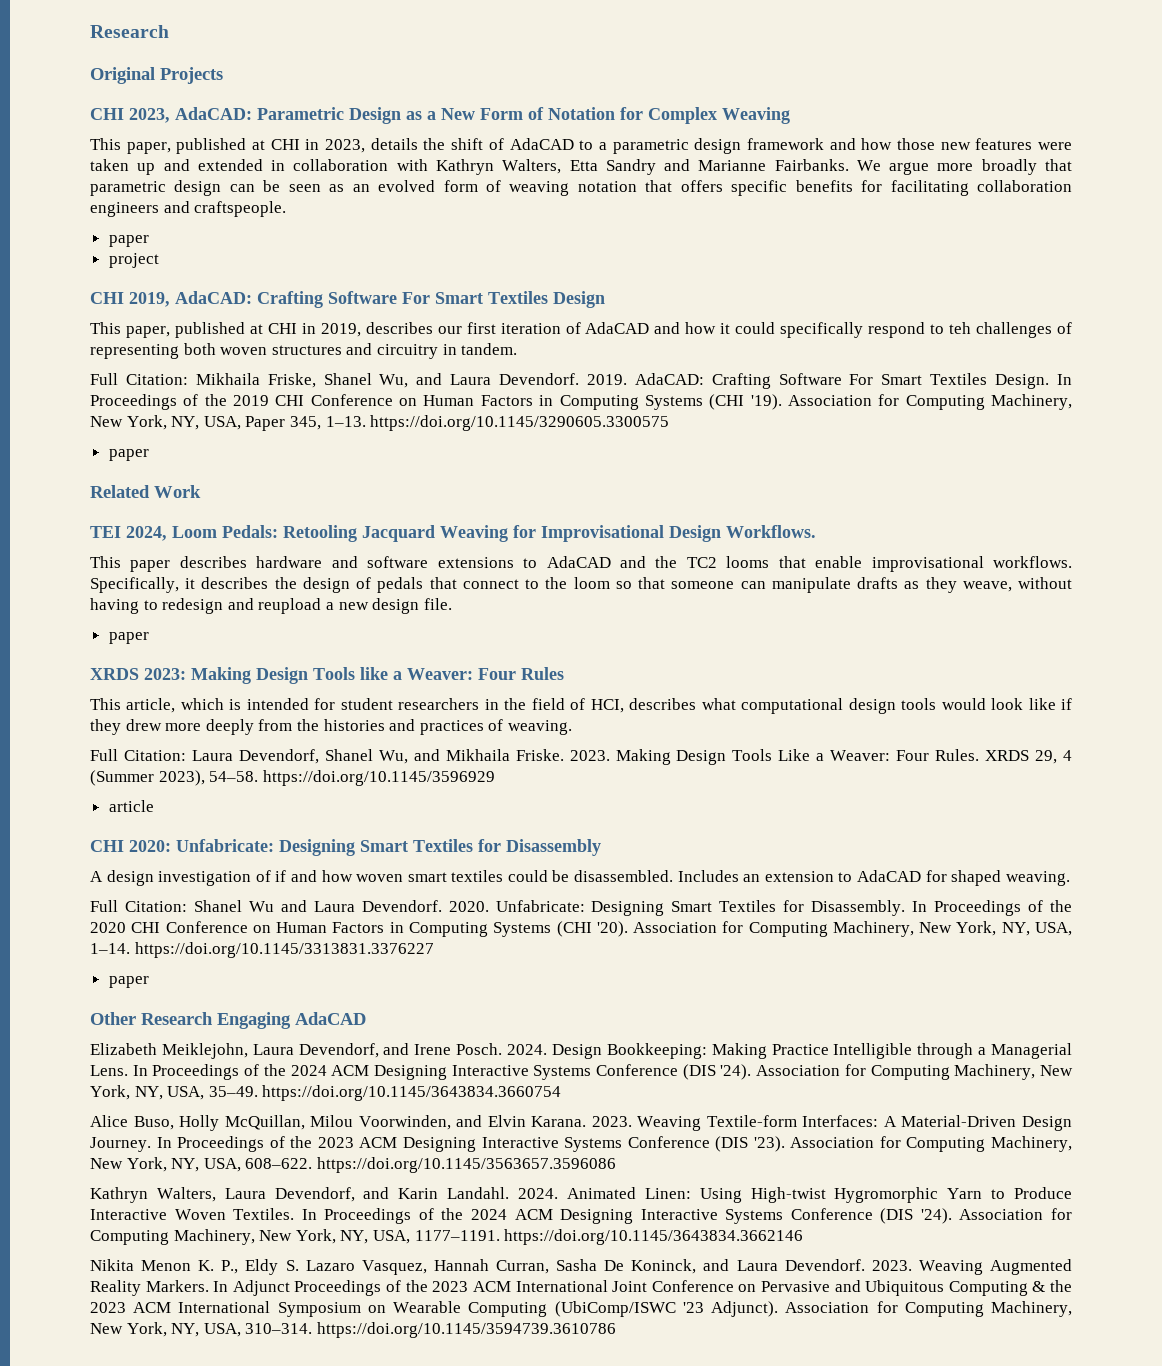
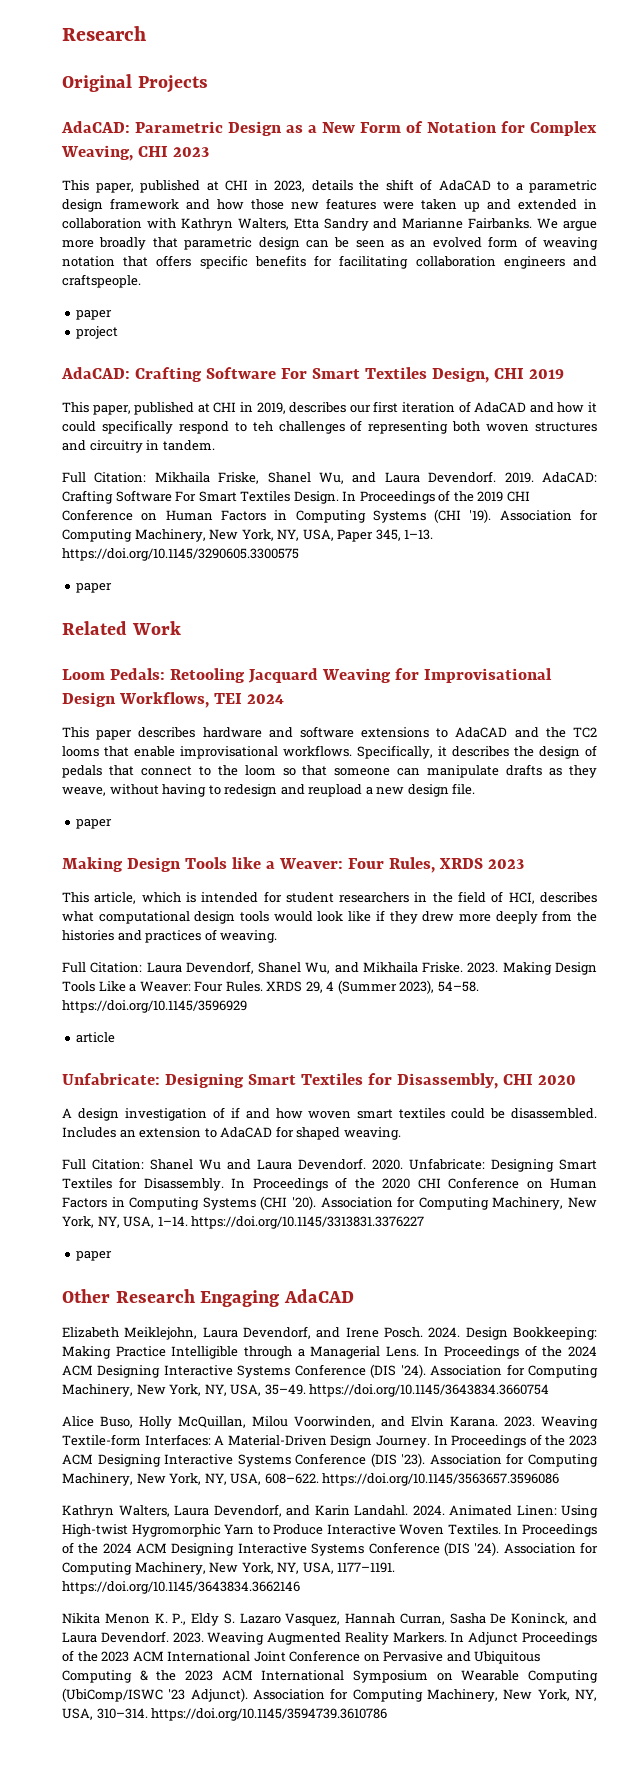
[90,108,170,123] CHI 2023, -> (208, 84) none
[722,107,790,124] Weaving -> [61,145,209,161] Weaving, CHI 2023
[90,291,605,308] CHI 2019, AdaCAD: Crafting Software For Smart Textiles Design -> [61,367,564,383] AdaCAD: Crafting Software For Smart Textiles Design, CHI 2019
[90,526,167,541] TEI 2024, -> (181, 628) none
[726,525,816,538] Workflows. -> [118,692,284,708] Workflows, TEI 2024
[90,668,186,680] XRDS 2023: -> (113, 824) none
[521,667,564,680] Rules -> [388,857,524,873] Rules, XRDS 2023
[90,839,601,856] CHI 2020: Unfabricate: Designing Smart Textiles for Disassembly -> [62,1073,576,1089] Unfabricate: Designing Smart Textiles for Disassembly, CHI 2020

